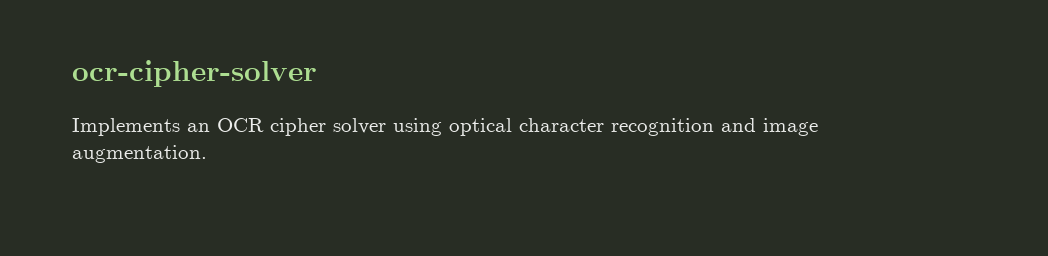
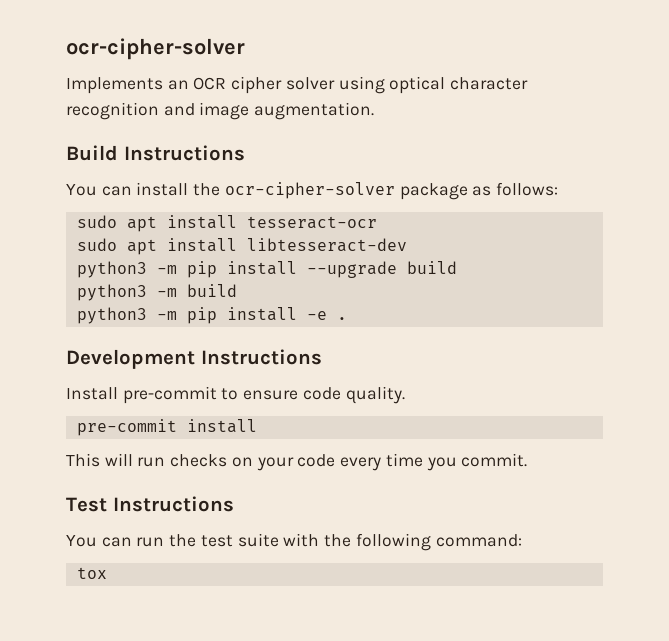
(207, 154) none -> [66,145,245,161] [66,182,559,200] [76,215,377,232] [76,238,407,255] [76,261,457,278] [76,284,237,301] [76,307,347,324] [66,349,322,369] [66,386,405,404] [76,419,257,436] [66,453,528,471] [66,496,234,512] [66,533,522,551] [76,567,107,579] // Build Instructions // You can install the ocr-cipher-solver package as follows: // sudo apt install tesseract-ocr // sudo apt install libtesseract-dev // python3 -m pip install --upgrade build // python3 -m build // python3 -m pip install -e . // Development Instructions // Install pre-commit to ensure code quality. // pre-commit install // This will run checks on your code every time you commit. // Test Instructions // You can run the test suite with the following command: // tox

